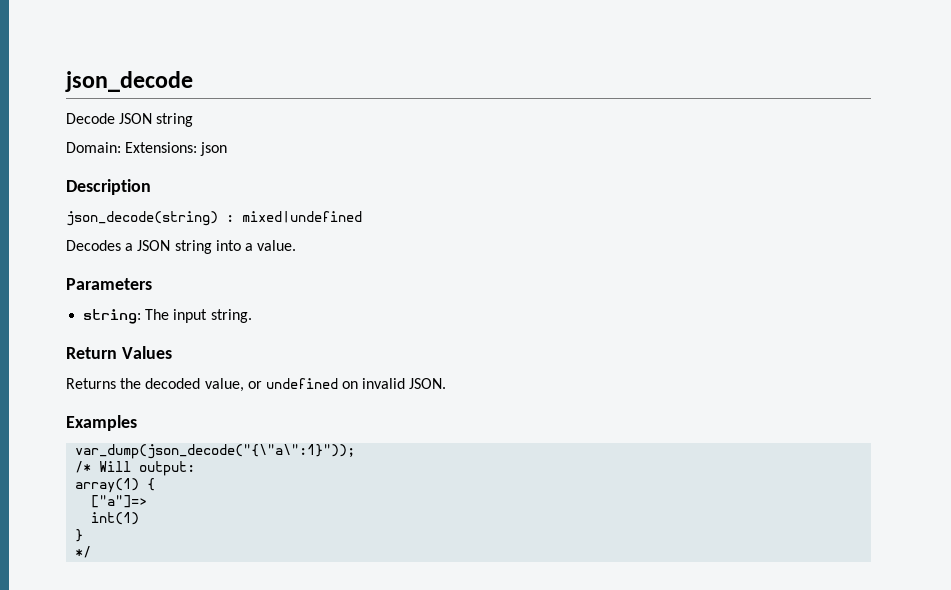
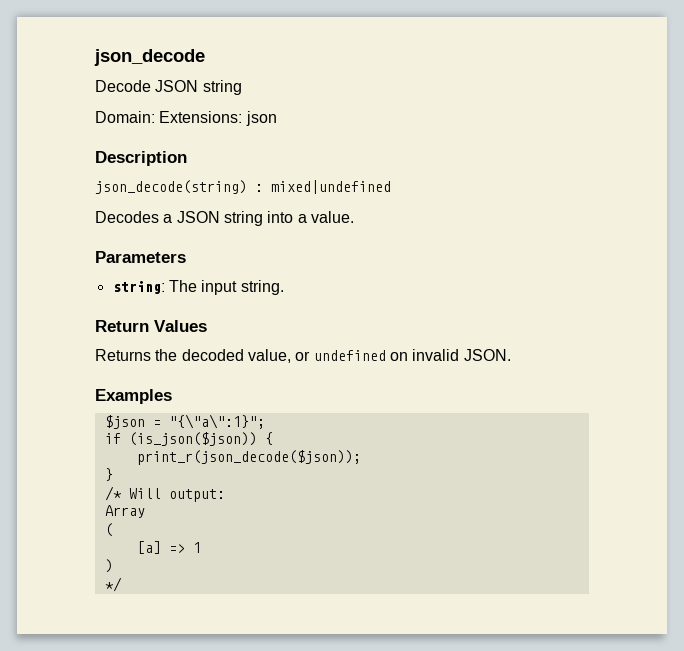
[75,444,356,459] [75,461,196,476] [75,478,156,493] [91,495,148,508] [91,512,140,525] [75,529,84,542] var_dump(json_decode("{\"a\":1}")); // /* Will output: // array(1) { // ["a"]=> // int(1) // } -> [104,414,265,429] [104,432,273,446] [136,450,361,465] [104,468,113,481] [104,486,225,502] [104,505,145,518] [104,523,113,537] [136,541,201,554] [104,559,113,573] $json = "{\"a\":1}"; // if (is_json($json)) { // print_r(json_decode($json)); // } // /* Will output: // Array // ( // [a] => 1 // )

